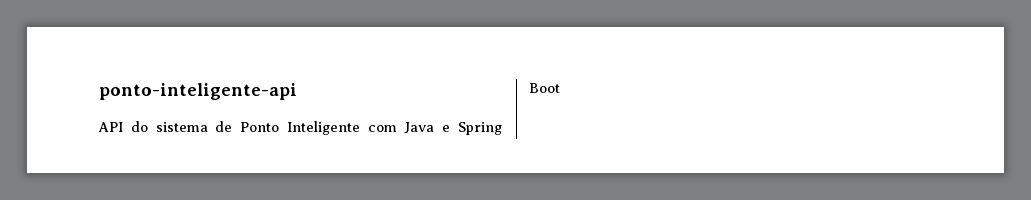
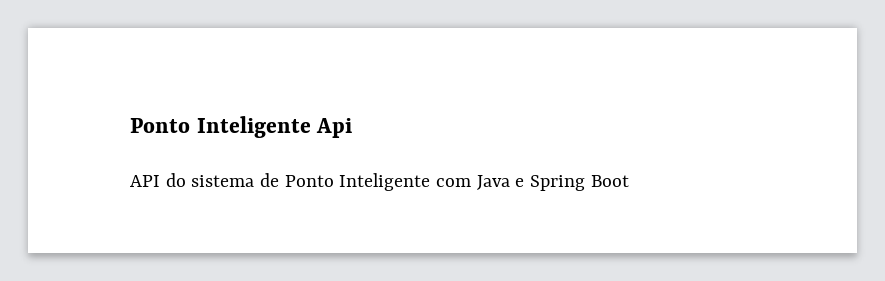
[99,83,297,100] ponto-inteligente-api -> [130,116,353,138] Ponto Inteligente Api

